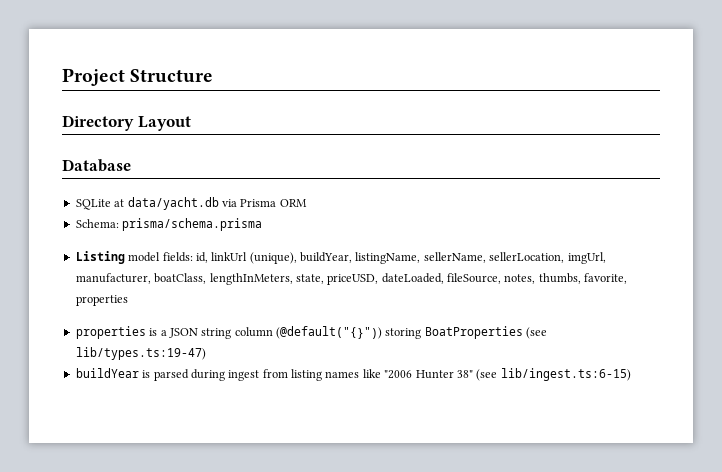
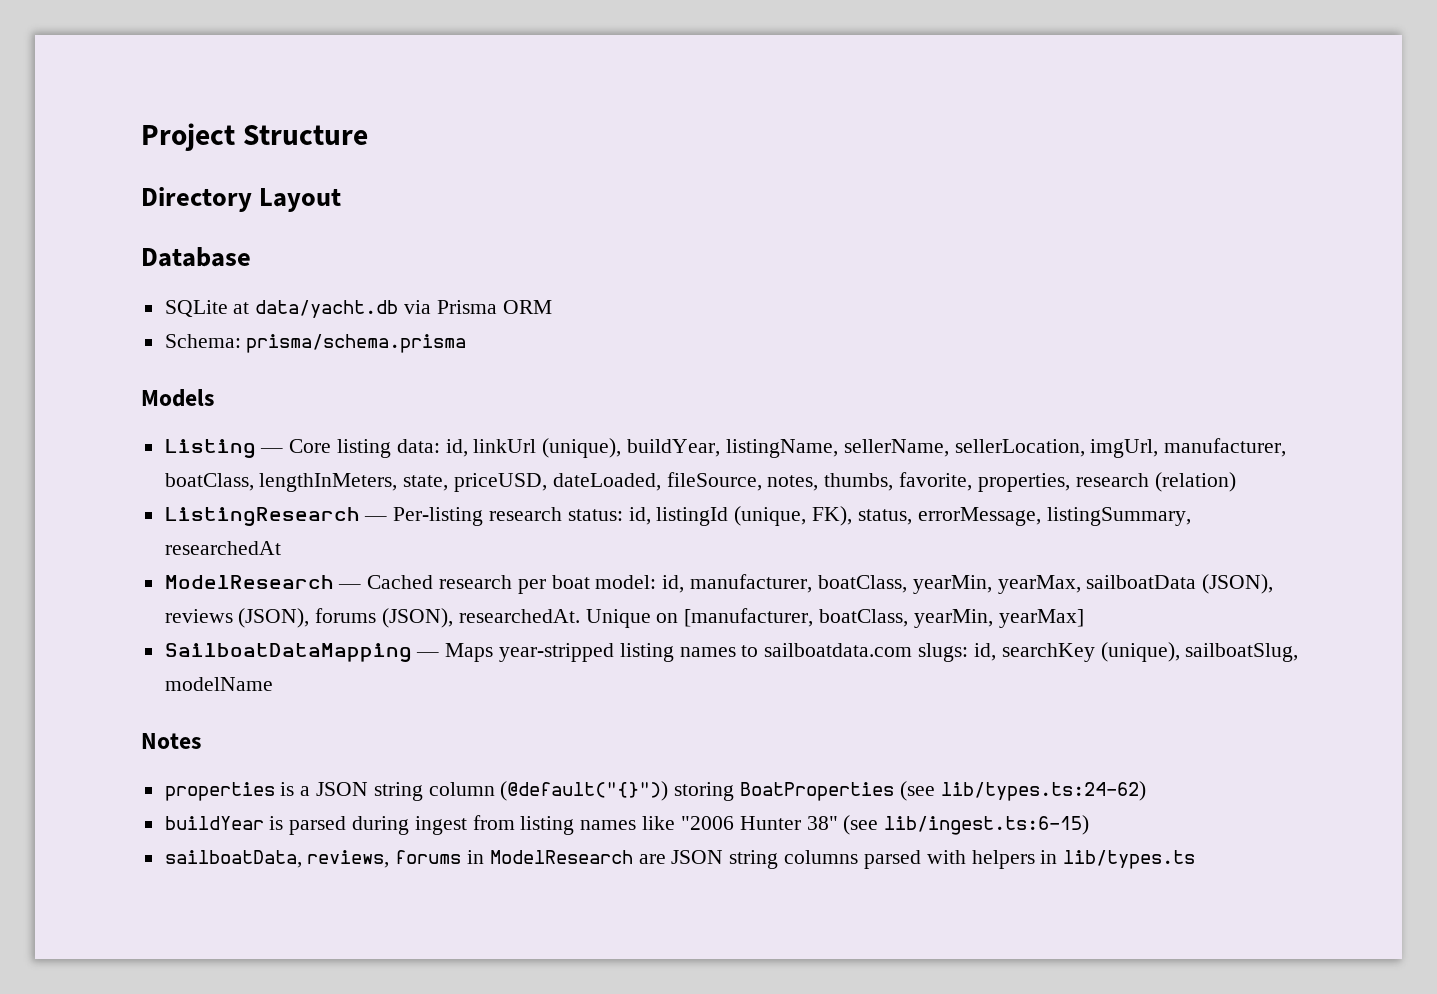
(263, 224) none -> [141,389,214,407] // Models
[128,252,193,262] model fields: -> [260,439,440,458] — Core listing data:
[75,295,128,306] properties -> [977,472,1236,492] [164,506,1191,526] [164,541,281,555] [164,574,1274,594] [164,608,1084,628] [164,642,1299,662] [164,677,273,691] [141,733,201,749] properties, research (relation) // ListingResearch — Per-listing research status: id, listingId (unique, FK), status, errorMessage, listingSummary, researchedAt // ModelResearch — Cached research per boat model: id, manufacturer, boatClass, yearMin, yearMax, sailboatData (JSON), reviews (JSON), forums (JSON), researchedAt. Unique on [manufacturer, boatClass, yearMin, yearMax] // SailboatDataMapping — Maps year-stripped listing names to sailboatdata.com slugs: id, searchKey (unique), sailboatSlug, modelName // Notes
[75,347,206,360] lib/types.ts:19-47) -> [940,781,1146,801] lib/types.ts:24-62)
(631, 374) none -> [164,850,1196,869] // sailboatData, reviews, forums in ModelResearch are JSON string columns parsed with helpers in lib/types.ts

